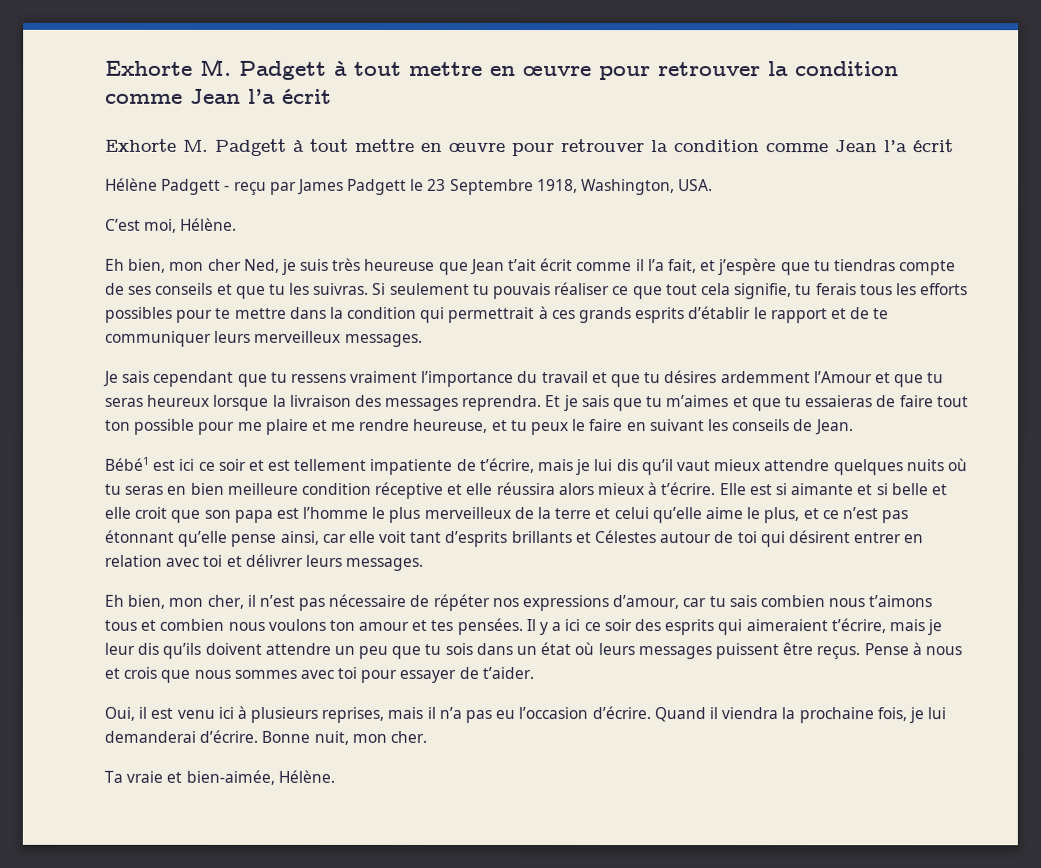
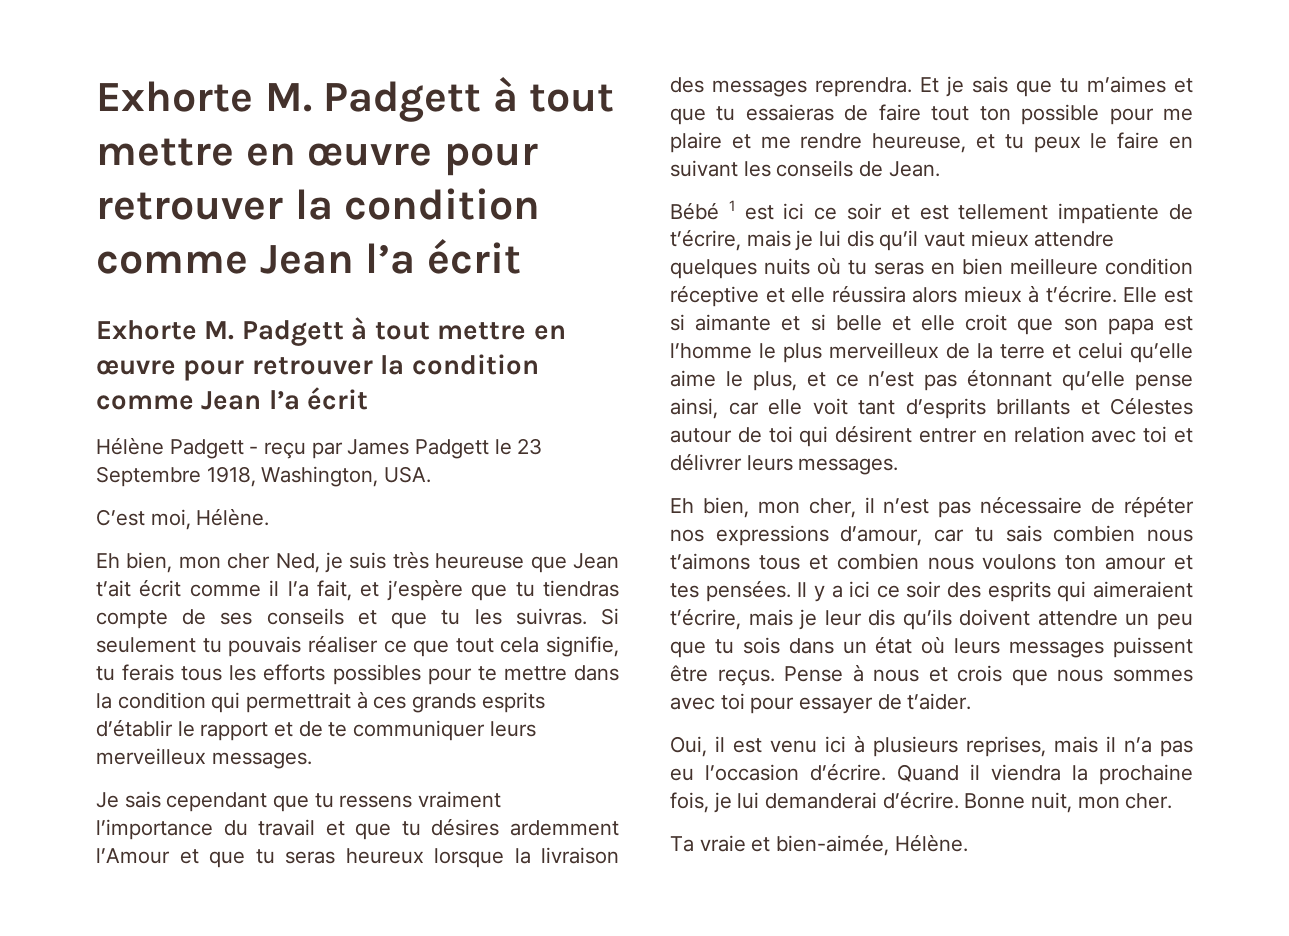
[104,456,149,471] Bébé1 -> [670,200,735,220] Bébé 1

